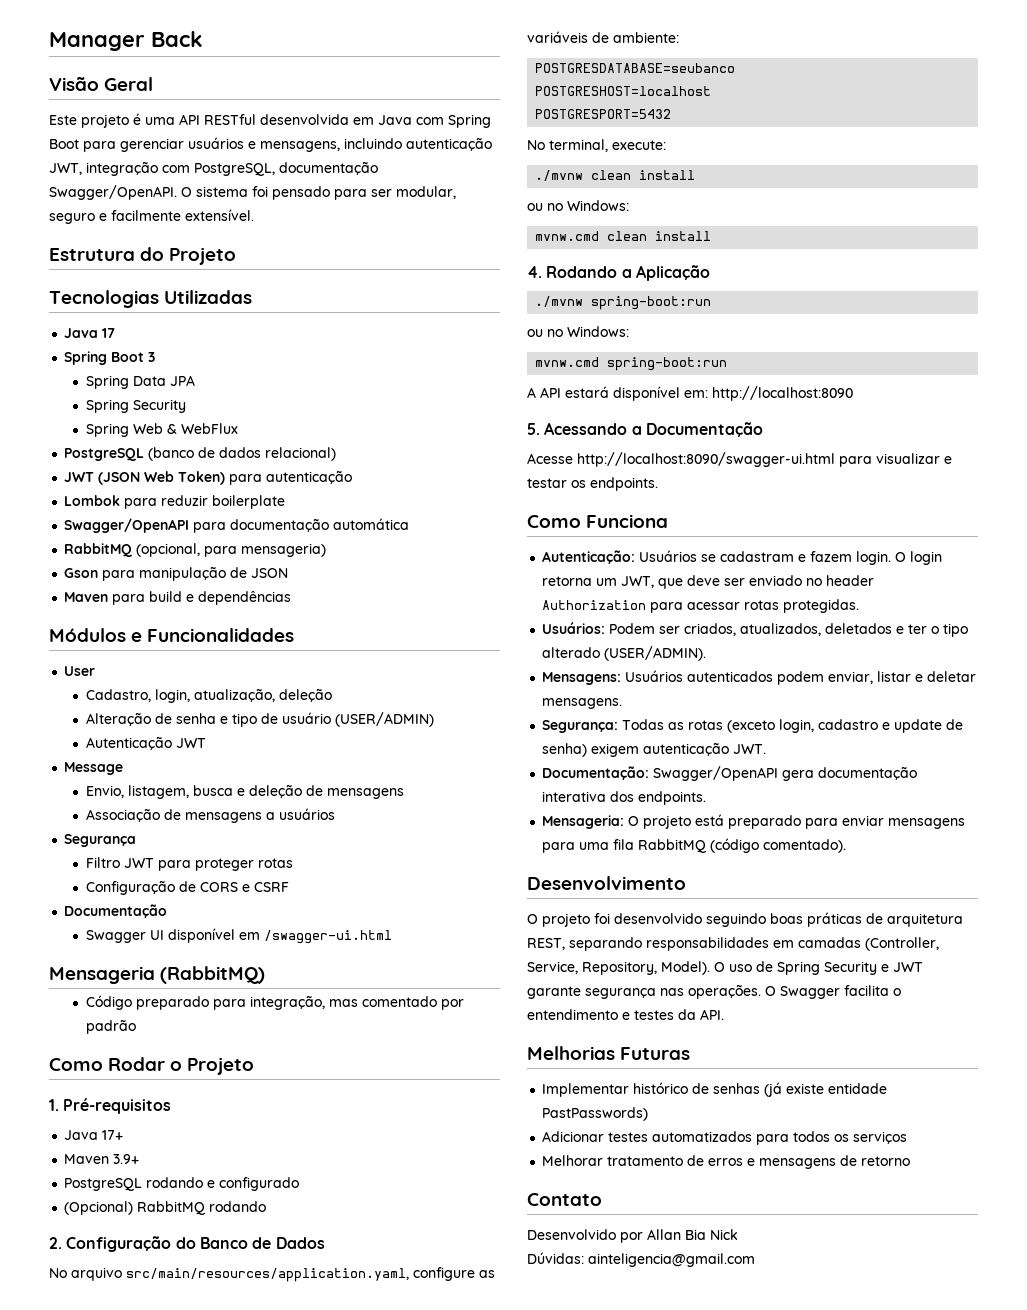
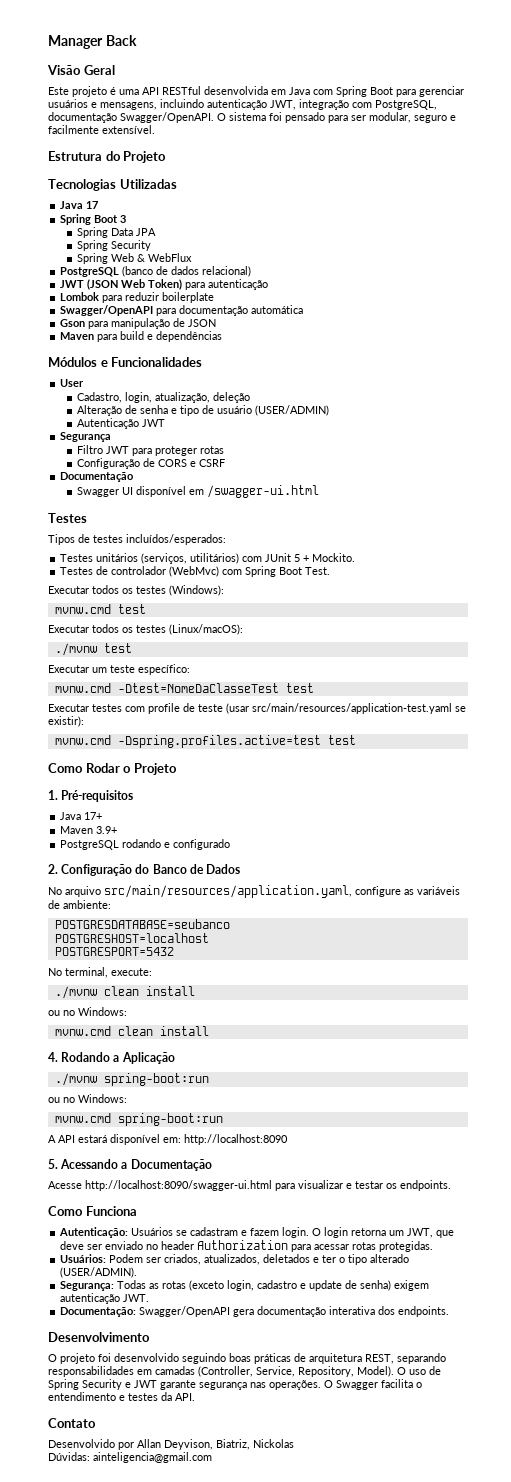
[64,543,327,557] // RabbitMQ (opcional, para mensageria) -> (304, 309) none
[64,762,124,775] [85,784,404,799] [85,808,335,823] // Message // Envio, listagem, busca e deleção de mensagens // Associação de mensagens a usuários -> (165, 423) none
[49,966,266,984] [85,995,464,1010] [85,1019,136,1034] Mensageria (RabbitMQ) // Código preparado para integração, mas comentado por padrão -> [48,513,87,523] [48,534,226,545] [60,553,356,564] [60,566,331,577] [48,585,224,596] [54,604,146,614] [48,624,243,635] [54,643,132,656] [48,664,190,675] [54,683,314,693] [48,703,466,714] [48,716,84,727] [54,735,356,748] Testes // Tipos de testes incluídos/esperados: // Testes unitários (serviços, utilitários) com JUnit 5 + Mockito. // Testes de controlador (WebMvc) com Spring Boot Test. // Executar todos os testes (Windows): // mvnw.cmd test // Executar todos os testes (Linux/macOS): // ./mvnw test // Executar um teste específico: // mvnw.cmd -Dtest=NomeDaClasseTest test // Executar testes com profile de teste (usar src/main/resources/application-test.yaml se existir): // mvnw.cmd -Dspring.profiles.active=test test
[64,1201,267,1215] // (Opcional) RabbitMQ rodando -> (231, 844) none
[542,670,977,685] [542,698,623,709] // Mensagens: Usuários autenticados podem enviar, listar e deletar mensagens. -> (138, 1272) none
[542,814,966,829] [542,838,847,853] // Mensageria: O projeto está preparado para enviar mensagens para uma fila RabbitMQ (código comentado). -> (450, 1311) none
[527,1046,691,1060] [542,1082,888,1097] [542,1107,649,1121] [542,1131,908,1145] [542,1155,911,1169] // Melhorias Futuras // Implementar histórico de senhas (já existe entidade PastPasswords) // Adicionar testes automatizados para todos os serviços // Melhorar tratamento de erros e mensagens de retorno -> (195, 1397) none
[685,1229,738,1240] Bia Nick -> [164,1439,294,1450] Deyvison, Biatriz, Nickolas

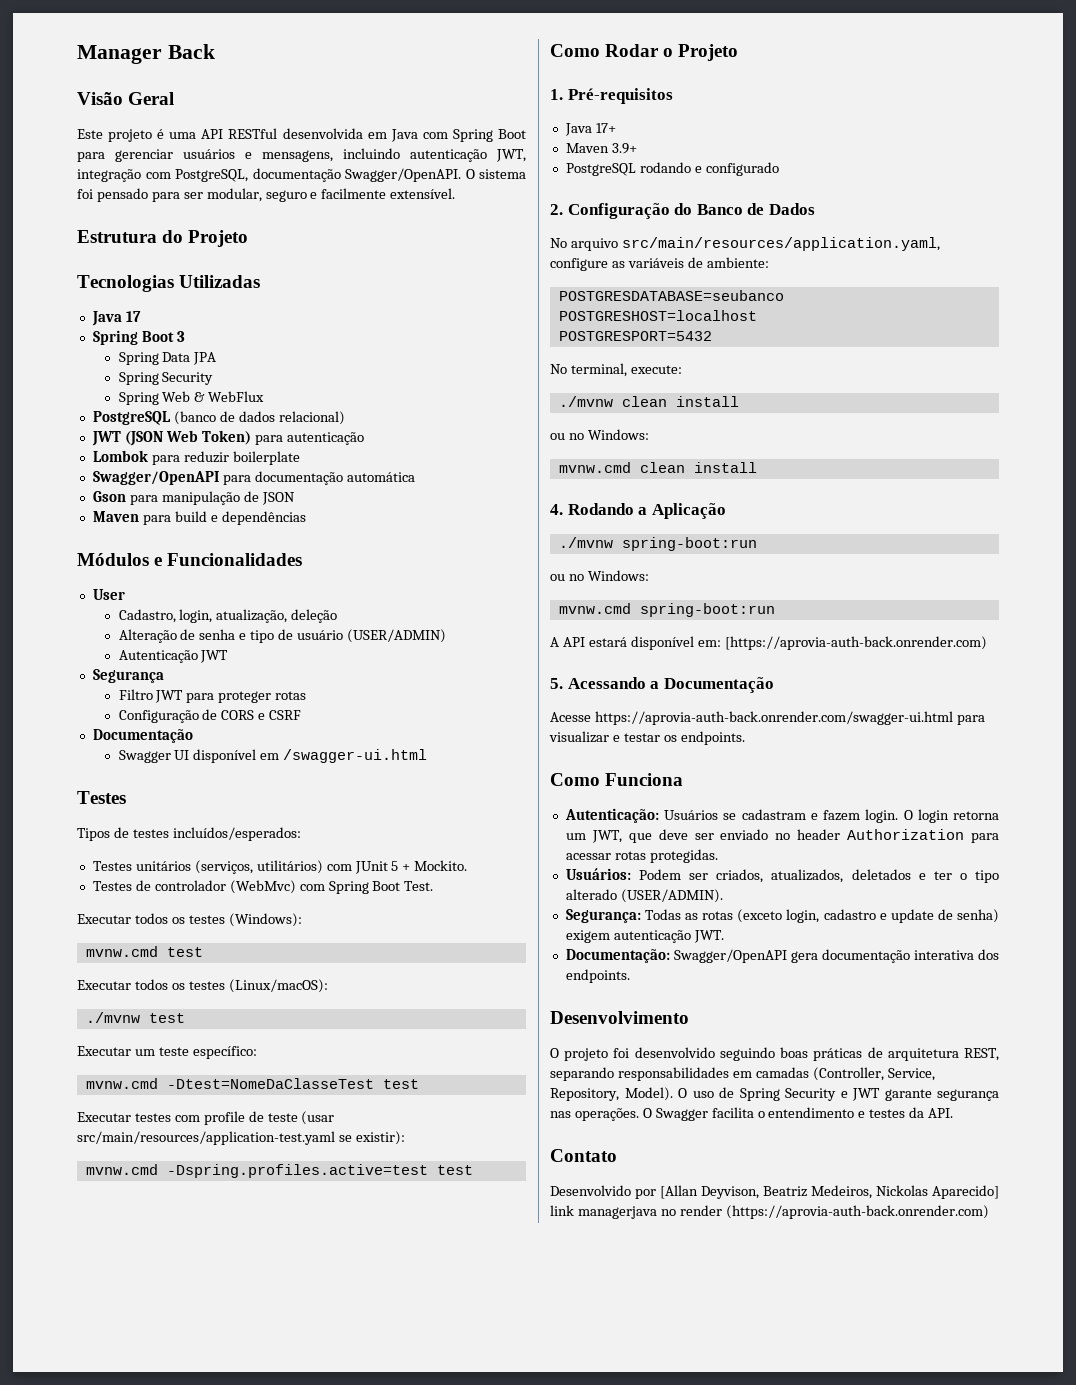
[184,1134,288,1145] http://localhost:8090 -> [724,636,987,650] [https://aprovia-auth-back.onrender.com)
[85,1180,272,1191] http://localhost:8090/swagger-ui.html -> [594,711,953,725] https://aprovia-auth-back.onrender.com/swagger-ui.html
[137,1439,294,1450] [48,1452,212,1463] Allan Deyvison, Biatriz, Nickolas // Dúvidas: ainteligencia@gmail.com -> [660,1185,999,1199] [550,1205,989,1219] [Allan Deyvison, Beatriz Medeiros, Nickolas Aparecido] link managerjava no render (https://aprovia-auth-back.onrender.com)

